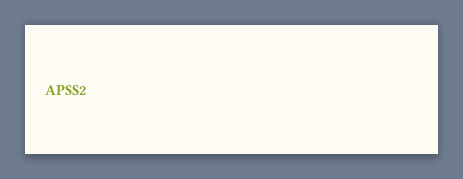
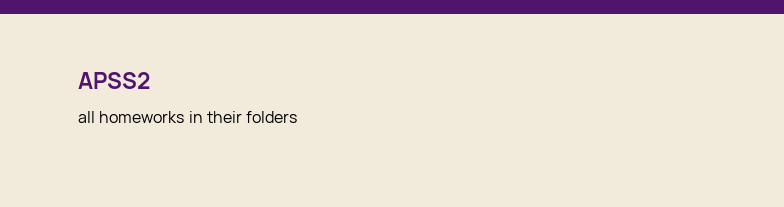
(86, 89) none -> [78,111,298,123] // all homeworks in their folders

